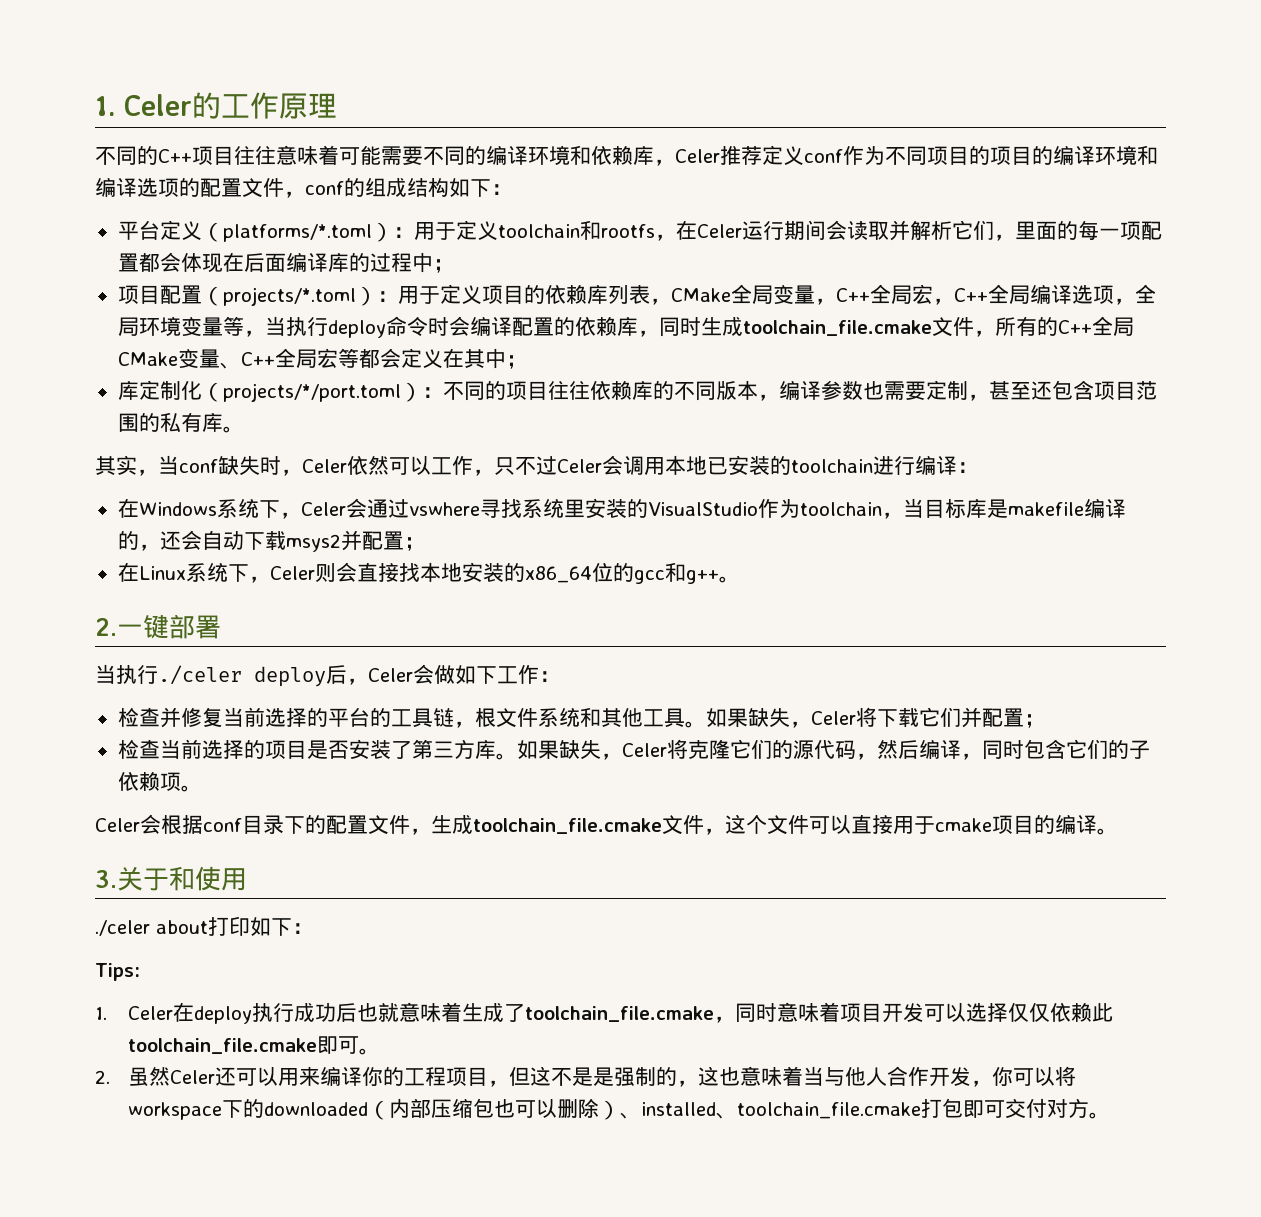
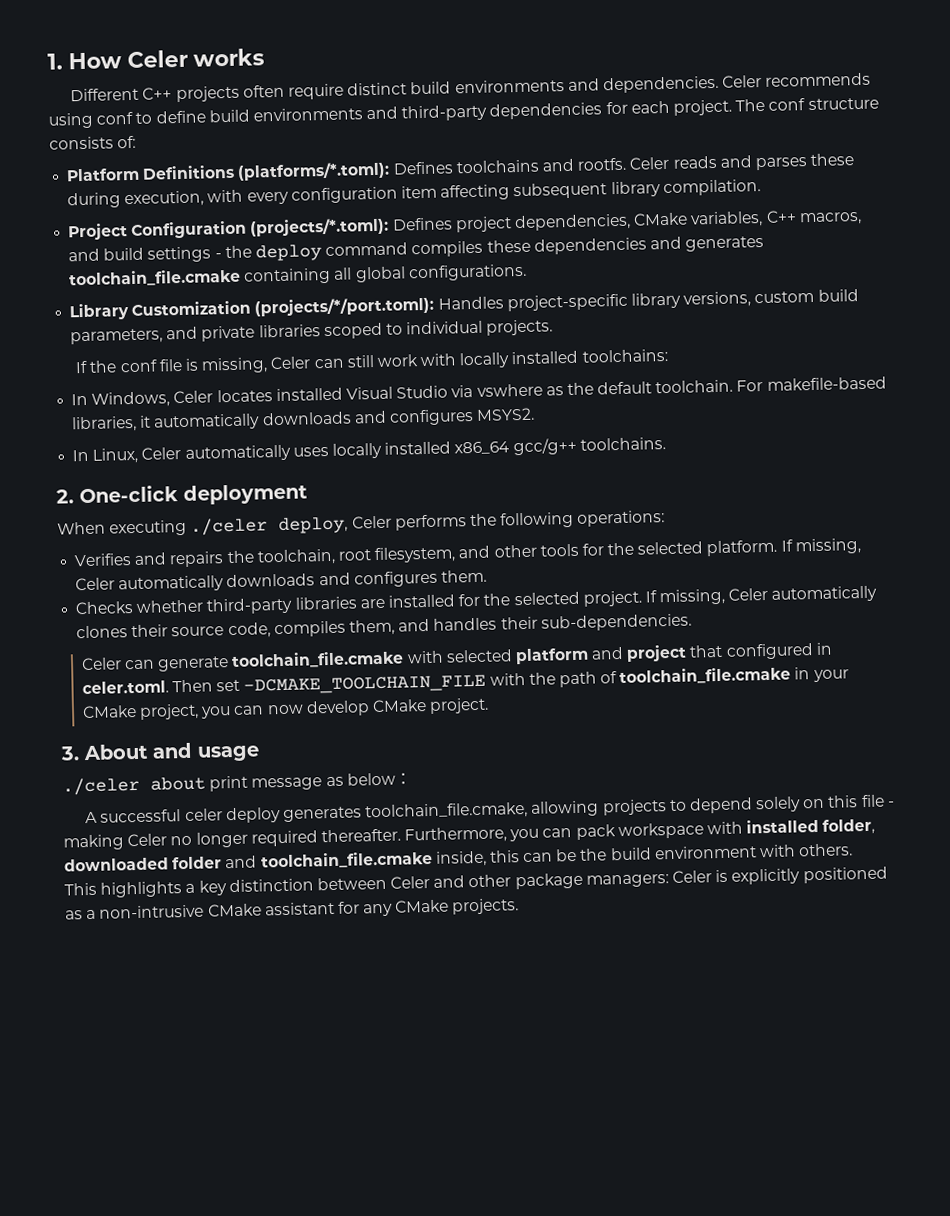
[95,92,337,119] [95,145,1158,166] [95,177,512,198] [117,220,1162,242] [117,252,454,273] [117,284,1156,306] [117,316,1134,338] [117,348,527,369] [117,380,1157,402] [117,412,244,433] [95,455,978,476] [117,498,1126,519] [117,530,425,552] [117,562,740,584] [95,614,221,639] [95,664,560,687] [117,707,1045,728] [117,739,1150,760] [117,772,202,792] [95,814,1118,835] [95,866,247,891] [95,916,313,936] [95,963,140,981] [95,1002,1113,1024] [127,1036,380,1055] [95,1066,1076,1087] [127,1098,1110,1120] 1. Celer的工作原理 // 不同的C++项目往往意味着可能需要不同的编译环境和依赖库，Celer推荐定义conf作为不同项目的项目的编译环境和编译选项的配置文件，conf的组成结构如下： // 平台定义（platforms/*.toml）：用于定义toolchain和rootfs，在Celer运行期间会读取并解析它们，里面的每一项配置都会体现在后面编译库的过程中； // 项目配置（projects/*.toml）：用于定义项目的依赖库列表，CMake全局变量，C++全局宏，C++全局编译选项，全局环境变量等，当执行deploy命令时会编译配置的依赖库，同时生成toolchain_file.cmake文件，所有的C++全局CMake变量、C++全局宏等都会定义在其中； // 库定制化（projects/*/port.toml）：不同的项目往往依赖库的不同版本，编译参数也需要定制，甚至还包含项目范围的私有库。 // 其实，当conf缺失时，Celer依然可以工作，只不过Celer会调用本地已安装的toolchain进行编译： // 在Windows系统下，Celer会通过vswhere寻找系统里安装的VisualStudio作为toolchain，当目标库是makefile编译的，还会自动下载msys2并配置； // 在Linux系统下，Celer则会直接找本地安装的x86_64位的gcc和g++。 // 2.一键部署 // 当执行./celer deploy后，Celer会做如下工作： // 检查并修复当前选择的平台的工具链，根文件系统和其他工具。如果缺失，Celer将下载它们并配置； // 检查当前选择的项目是否安装了第三方库。如果缺失，Celer将克隆它们的源代码，然后编译，同时包含它们的子依赖项。 // Celer会根据conf目录下的配置文件，生成toolchain_file.cmake文件，这个文件可以直接用于cmake项目的编译。 // 3.关于和使用 // ./celer about打印如下： // Tips: // 1. Celer在deploy执行成功后也就意味着生成了toolchain_file.cmake，同时意味着项目开发可以选择仅仅依赖此toolchain_file.cmake即可。 // 2.虽然Celer还可以用来编译你的工程项目，但这不是是强制的，这也意味着当与他人合作开发，你可以将workspace下的downloaded（内部压缩包也可以删除）、installed、toolchain_file.cmake打包即可交付对方。 -> [47,48,265,70] [70,72,872,103] [48,97,879,129] [49,135,137,150] [66,153,855,182] [67,179,761,209] [68,210,862,241] [68,235,765,263] [69,263,527,288] [69,289,859,321] [70,319,554,345] [75,348,668,374] [71,376,887,408] [71,407,536,433] [72,437,666,464] [56,483,308,505] [57,510,666,537] [74,538,861,568] [75,569,487,593] [75,585,878,615] [76,613,692,639] [80,642,833,672] [81,666,849,695] [81,697,490,720] [60,742,260,762] [62,772,412,796] [85,794,895,824] [63,818,876,851] [64,843,854,872] [64,866,888,898] [65,898,520,920] 1. How Celer works // Different C++ projects often require distinct build environments and dependencies. Celer recommends using conf to define build environments and third-party dependencies for each project. The conf structure consists of: // Platform Definitions (platforms/*.toml): Defines toolchains and rootfs. Celer reads and parses these during execution, with every configuration item affecting subsequent library compilation. // Project Configuration (projects/*.toml): Defines project dependencies, CMake variables, C++ macros, and build settings - the deploy command compiles these dependencies and generates toolchain_file.cmake containing all global configurations. // Library Customization (projects/*/port.toml): Handles project-specific library versions, custom build parameters, and private libraries scoped to individual projects. // If the conf file is missing, Celer can still work with locally installed toolchains: // In Windows, Celer locates installed Visual Studio via vswhere as the default toolchain. For makefile-based libraries, it automatically downloads and configures MSYS2. // In Linux, Celer automatically uses locally installed x86_64 gcc/g++ toolchains. // 2. One-click deployment // When executing ./celer deploy, Celer performs the following operations: // Verifies and repairs the toolchain, root filesystem, and other tools for the selected platform. If missing, Celer automatically downloads and configures them. // Checks whether third-party libraries are installed for the selected project. If missing, Celer automatically clones their source code, compiles them, and handles their sub-dependencies. // Celer can generate toolchain_file.cmake with selected platform and project that configured in celer.toml. Then set -DCMAKE_TOOLCHAIN_FILE with the path of toolchain_file.cmake in your CMake project, you can now develop CMake project. // 3. About and usage // ./celer about print message as below： // A successful celer deploy generates toolchain_file.cmake, allowing projects to depend solely on this file - making Celer no longer required thereafter. Furthermore, you can pack workspace with installed folder, downloaded folder and toolchain_file.cmake inside, this can be the build environment with others. // This highlights a key distinction between Celer and other package managers: Celer is explicitly positioned as a non-intrusive CMake assistant for any CMake projects.

